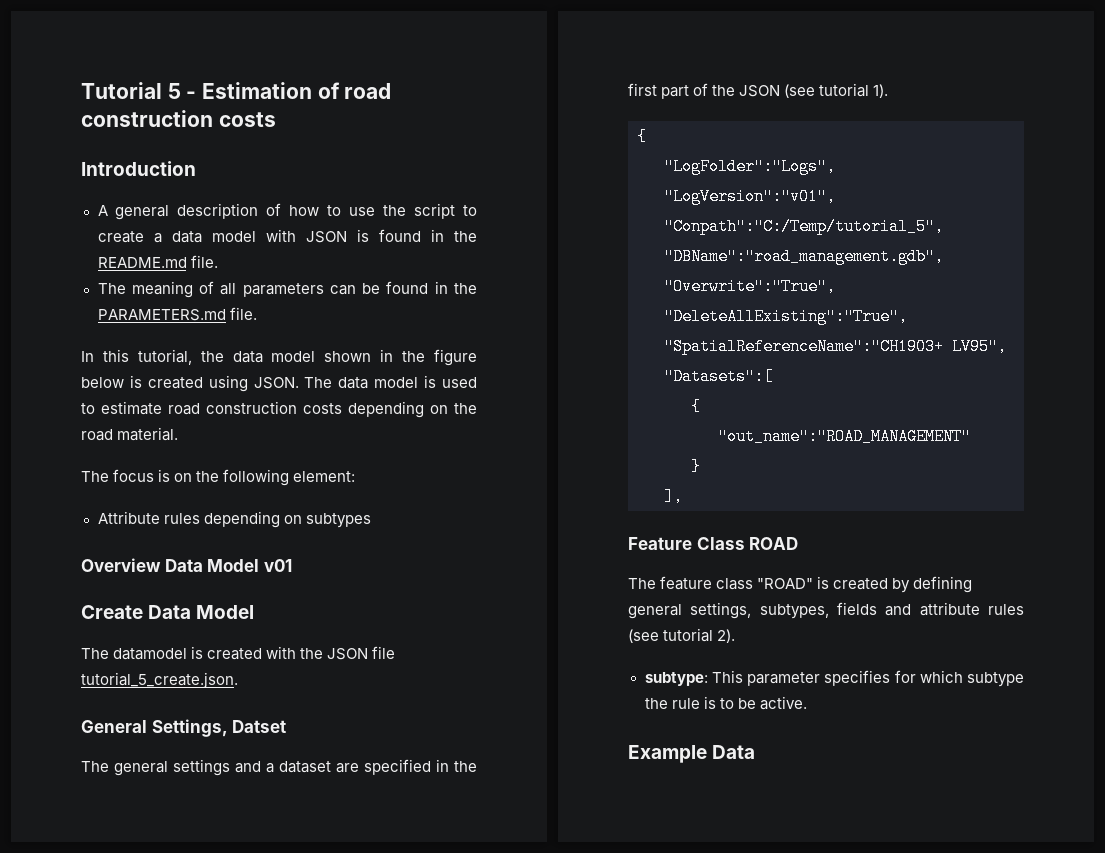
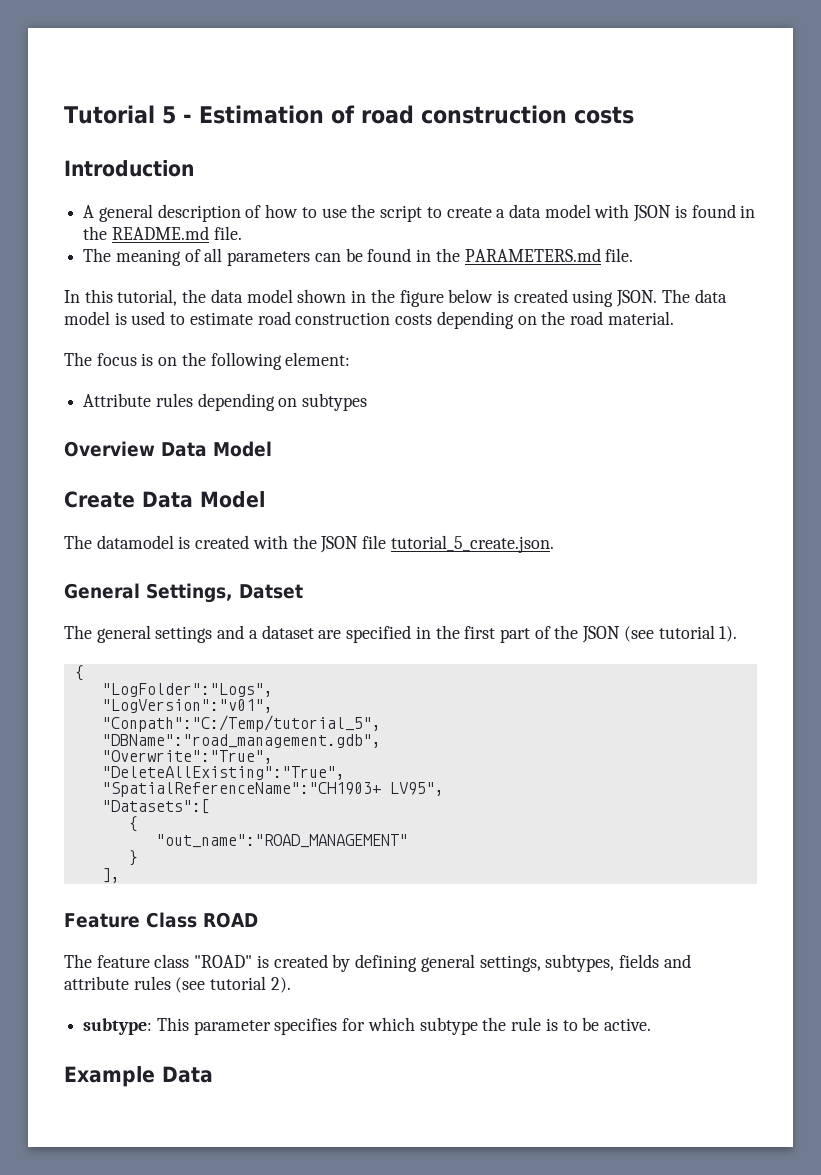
[263,559,292,572] v01 -> (272, 449) none

